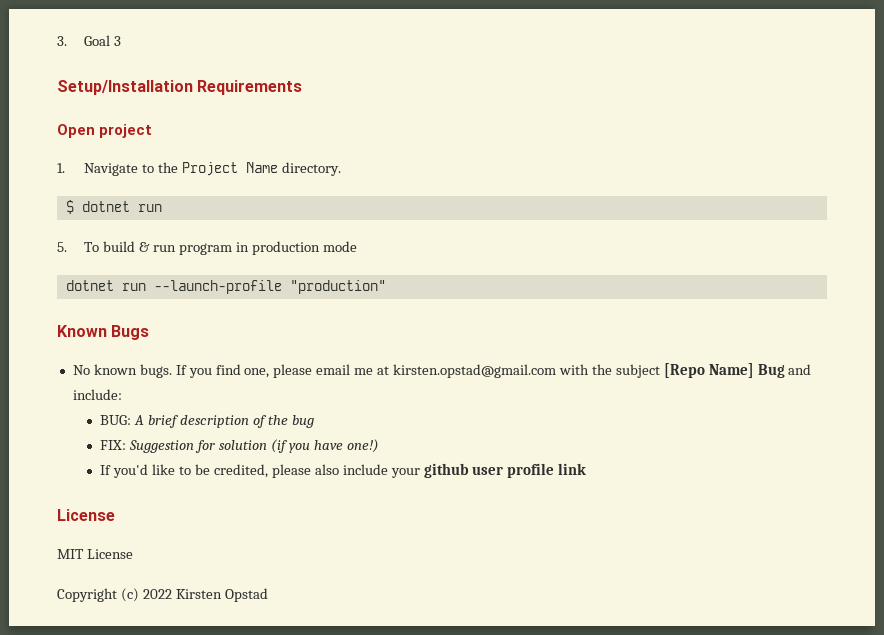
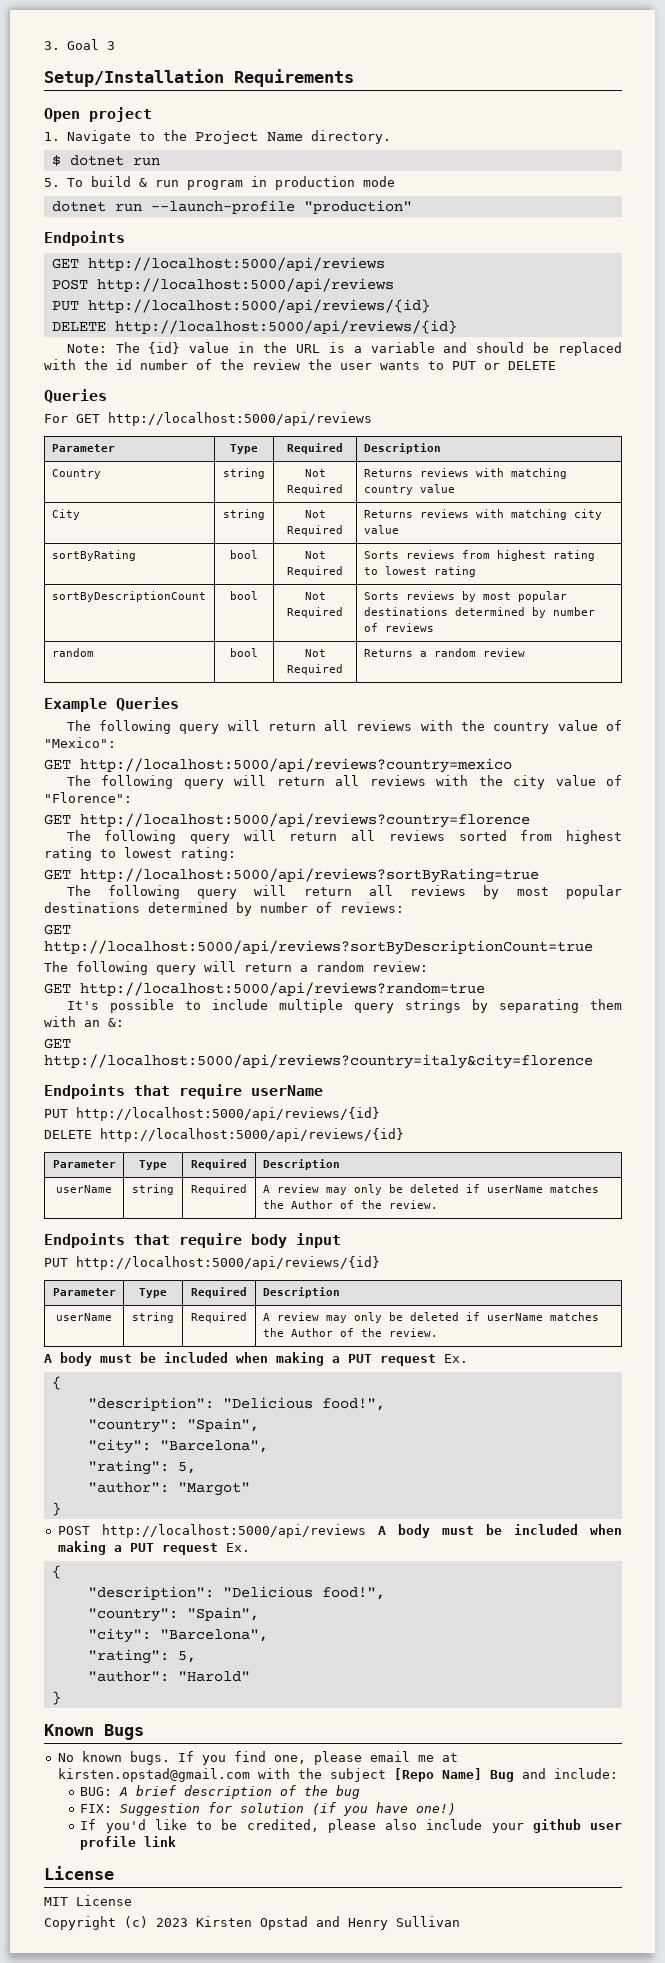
(386, 287) none -> [44,231,125,246] [51,257,385,271] [51,278,394,292] [51,299,430,313] [51,320,457,334] [66,342,622,356] [44,359,556,370] [44,389,107,403] [44,412,372,426] [51,444,115,452] [230,444,258,454] [287,443,343,454] [363,443,441,454] [51,469,101,479] [223,468,265,479] [304,469,326,477] [287,484,343,495] [363,468,567,479] [363,484,455,495] [51,509,80,520] [223,509,265,520] [304,510,326,518] [287,525,343,536] [363,509,602,520] [363,525,399,534] [51,550,136,561] [230,550,258,559] [304,551,326,559] [287,566,343,577] [363,550,595,561] [363,566,476,577] [51,591,206,602] [230,591,258,600] [304,592,326,600] [287,607,343,618] [363,591,567,602] [363,607,595,618] [363,623,434,632] [51,648,94,657] [230,648,258,657] [304,649,326,657] [287,664,343,675] [363,648,525,657] [44,697,179,712] [66,720,622,734] [44,737,116,748] [44,758,512,773] [66,775,622,789] [44,792,132,803] [44,813,530,828] [66,830,622,844] [44,847,236,861] [44,868,539,883] [66,885,623,899] [44,902,404,916] [44,924,71,935] [44,940,593,955] [44,961,428,975] [44,982,485,996] [66,999,623,1013] [44,1016,124,1027] [44,1038,71,1049] [44,1054,593,1069] [44,1084,323,1099] [44,1107,380,1121] [44,1128,404,1142] [52,1160,116,1168] [139,1160,167,1170] [191,1159,247,1170] [262,1159,340,1170] [56,1185,112,1193] [132,1184,174,1195] [191,1184,247,1195] [262,1184,599,1195] [262,1200,438,1209] [44,1233,341,1248] [44,1256,380,1270] [52,1288,116,1296] [139,1288,167,1298] [191,1287,247,1298] [262,1287,340,1298] [56,1313,112,1321] [132,1312,174,1323] [191,1312,247,1323] [262,1312,599,1323] [262,1328,438,1337] [44,1352,468,1366] [51,1376,61,1390] [87,1397,385,1411] [87,1418,259,1433] [87,1439,268,1454] [87,1460,196,1475] [87,1482,250,1496] [51,1502,61,1516] [57,1524,622,1538] [57,1541,250,1555] [51,1565,61,1579] [87,1586,385,1600] [87,1607,259,1622] [87,1628,268,1643] [87,1649,196,1664] [87,1671,250,1682] [51,1691,61,1705] // Endpoints // GET http://localhost:5000/api/reviews // POST http://localhost:5000/api/reviews // PUT http://localhost:5000/api/reviews/{id} // DELETE http://localhost:5000/api/reviews/{id} // Note: The {id} value in the URL is a variable and should be replaced with the id number of the review the user wants to PUT or DELETE // Queries // For GET http://localhost:5000/api/reviews // Parameter | Type | Required | Description // Country | string | Not Required | Returns reviews with matching country value // City | string | Not Required | Returns reviews with matching city value // sortByRating | bool | Not Required | Sorts reviews from highest rating to lowest rating // sortByDescriptionCount | bool | Not Required | Sorts reviews by most popular destinations determined by number of reviews // random | bool | Not Required | Returns a random review // Example Queries // The following query will return all reviews with the country value of "Mexico": // GET http://localhost:5000/api/reviews?country=mexico // The following query will return all reviews with the city value of "Florence": // GET http://localhost:5000/api/reviews?country=florence // The following query will return all reviews sorted from highest rating to lowest rating: // GET http://localhost:5000/api/reviews?sortByRating=true // The following query will return all reviews by most popular destinations determined by number of reviews: // GET http://localhost:5000/api/reviews?sortByDescriptionCount=true // The following query will return a random review: // GET http://localhost:5000/api/reviews?random=true // It's possible to include multiple query strings by separating them with an &: // GET http://localhost:5000/api/reviews?country=italy&city=florence // Endpoints that require userName // PUT http://localhost:5000/api/reviews/{id} // DELETE http://localhost:5000/api/reviews/{id} // Parameter | Type | Required | Description // userName | string | Required | A review may only be deleted if userName matches the Author of the review. // Endpoints that require body input // PUT http://localhost:5000/api/reviews/{id} // Parameter | Type | Required | Description // userName | string | Required | A review may only be deleted if userName matches the Author of the review. // A body must be included when making a PUT request Ex. // { // "description": "Delicious food!", // "country": "Spain", // "city": "Barcelona", // "rating": 5, // "author": "Margot" // } // POST http://localhost:5000/api/reviews A body must be included when making a PUT request Ex. // { // "description": "Delicious food!", // "country": "Spain", // "city": "Barcelona", // "rating": 5, // "author": "Harold" // }
[142,589,172,599] 2022 -> [156,1918,188,1927] 2023
(268, 595) none -> [316,1916,460,1930] and Henry Sullivan

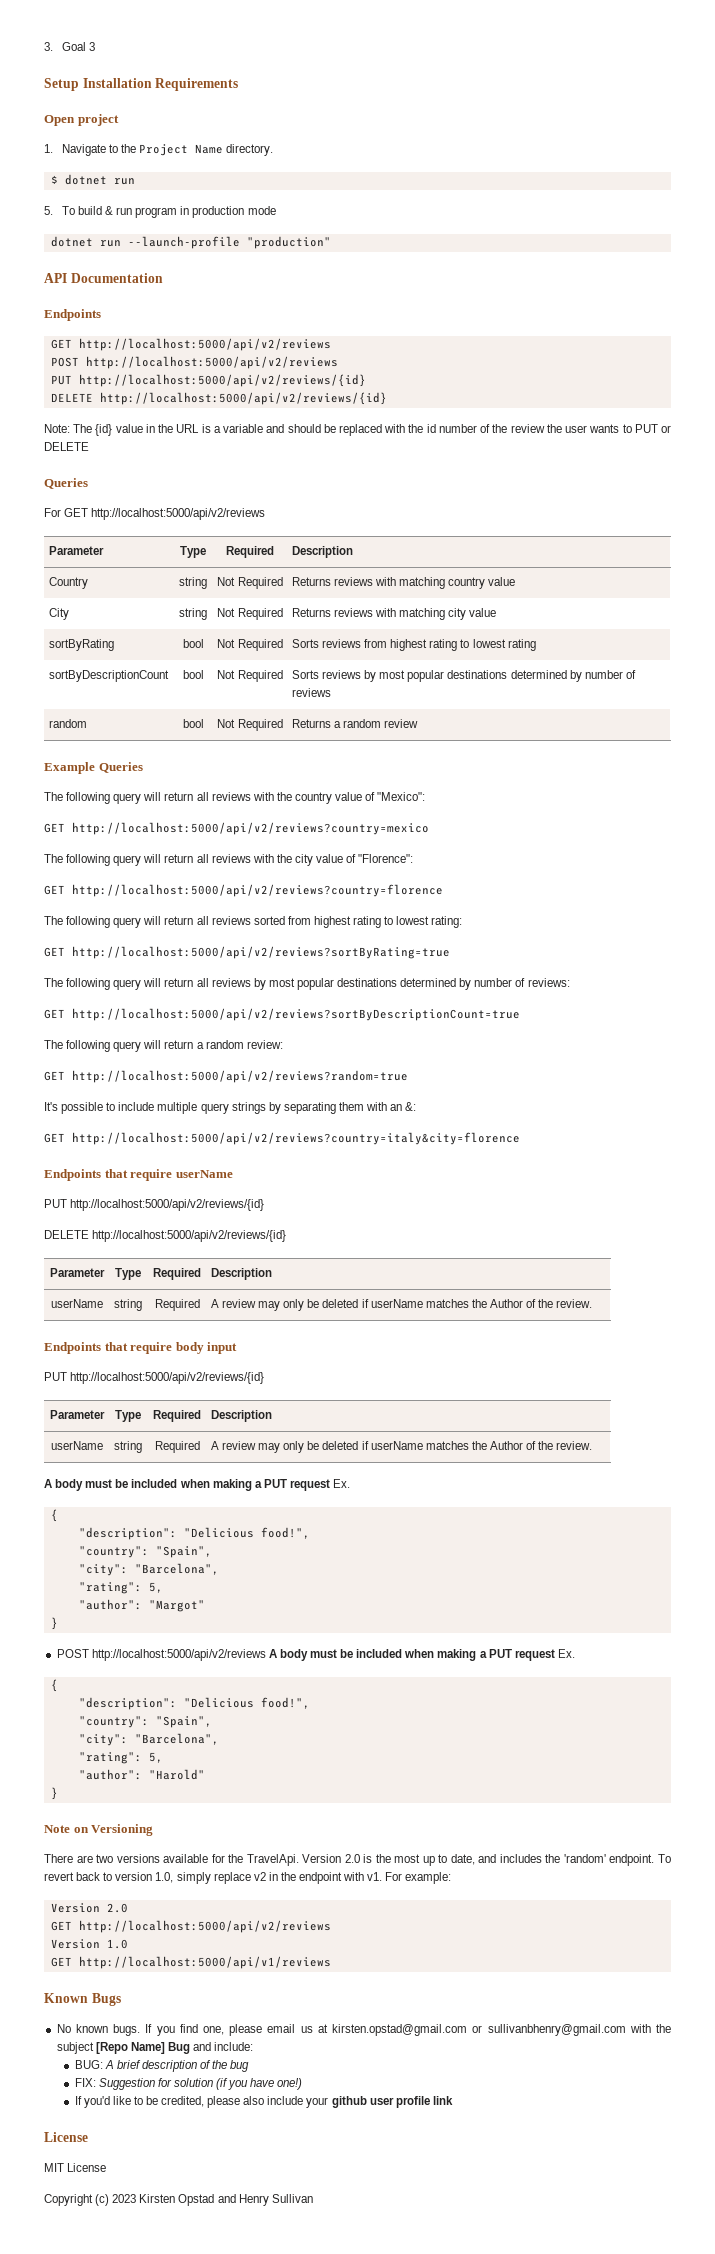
[44,69,224,87] Setup/Installation -> [44,78,152,91] Setup Installation
(412, 207) none -> [44,273,163,283] // API Documentation
[87,257,385,271] [51,278,394,292] [51,299,430,313] [51,320,457,334] http://localhost:5000/api/reviews // POST http://localhost:5000/api/reviews // PUT http://localhost:5000/api/reviews/{id} // DELETE http://localhost:5000/api/reviews/{id} -> [78,338,331,351] [50,356,338,369] [50,374,366,387] [50,392,387,405] http://localhost:5000/api/v2/reviews // POST http://localhost:5000/api/v2/reviews // PUT http://localhost:5000/api/v2/reviews/{id} // DELETE http://localhost:5000/api/v2/reviews/{id}
[108,412,372,426] http://localhost:5000/api/reviews -> [91,508,266,520] http://localhost:5000/api/v2/reviews
[80,758,512,773] http://localhost:5000/api/reviews?country=mexico -> [72,822,429,835] http://localhost:5000/api/v2/reviews?country=mexico
[80,813,530,828] http://localhost:5000/api/reviews?country=florence -> [72,884,443,897] http://localhost:5000/api/v2/reviews?country=florence
[80,868,539,883] http://localhost:5000/api/reviews?sortByRating=true -> [72,946,450,959] http://localhost:5000/api/v2/reviews?sortByRating=true
[44,940,593,955] http://localhost:5000/api/reviews?sortByDescriptionCount=true -> [72,1008,520,1021] http://localhost:5000/api/v2/reviews?sortByDescriptionCount=true
[80,982,485,996] http://localhost:5000/api/reviews?random=true -> [72,1070,408,1083] http://localhost:5000/api/v2/reviews?random=true
[44,1054,593,1069] http://localhost:5000/api/reviews?country=italy&city=florence -> [72,1132,520,1145] http://localhost:5000/api/v2/reviews?country=italy&city=florence
[76,1107,380,1121] [44,1128,404,1142] http://localhost:5000/api/reviews/{id} // DELETE http://localhost:5000/api/reviews/{id} -> [70,1199,265,1211] [44,1230,287,1242] http://localhost:5000/api/v2/reviews/{id} // DELETE http://localhost:5000/api/v2/reviews/{id}
[76,1256,380,1270] http://localhost:5000/api/reviews/{id} -> [70,1372,265,1384] http://localhost:5000/api/v2/reviews/{id}
[101,1524,366,1538] http://localhost:5000/api/reviews -> [91,1649,266,1661] http://localhost:5000/api/v2/reviews
(61, 1698) none -> [44,1824,154,1836] [44,1854,671,1866] [44,1872,452,1884] [50,1903,128,1913] [50,1920,331,1933] [50,1939,128,1949] [50,1956,331,1969] // Note on Versioning // There are two versions available for the TravelApi. Version 2.0 is the most up to date, and includes the 'random' endpoint. To revert back to version 1.0, simply replace v2 in the endpoint with v1. For example: // Version 2.0 // GET http://localhost:5000/api/v2/reviews // Version 1.0 // GET http://localhost:5000/api/v1/reviews
[417,1755,434,1762] me -> [300,2026,313,2033] us
(250, 1775) none -> [472,2024,626,2036] or sullivanbhenry@gmail.com

